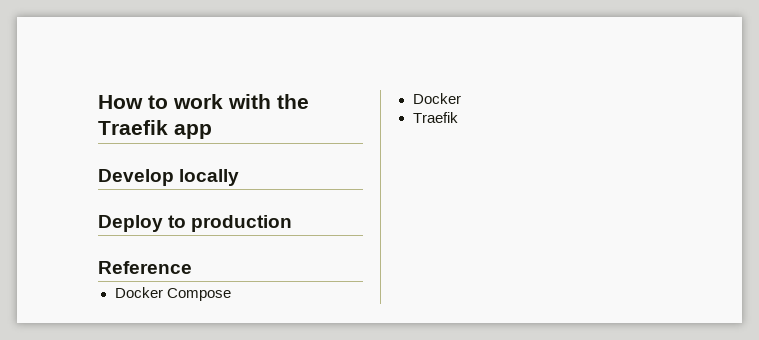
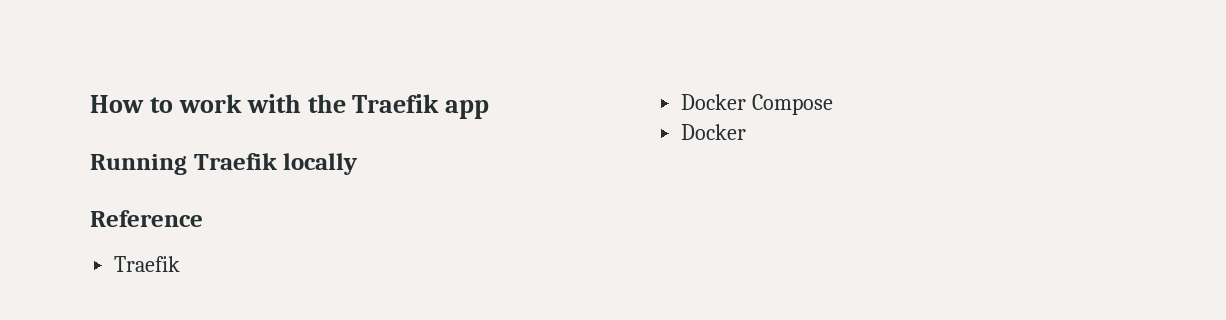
[98,169,174,186] Develop -> [90,153,277,175] Running Traefik
[98,215,293,232] [98,261,192,274] Deploy to production // Reference -> [90,210,203,227] [114,256,181,272] Reference // Traefik
[412,112,458,123] // Traefik -> (747, 132) none

